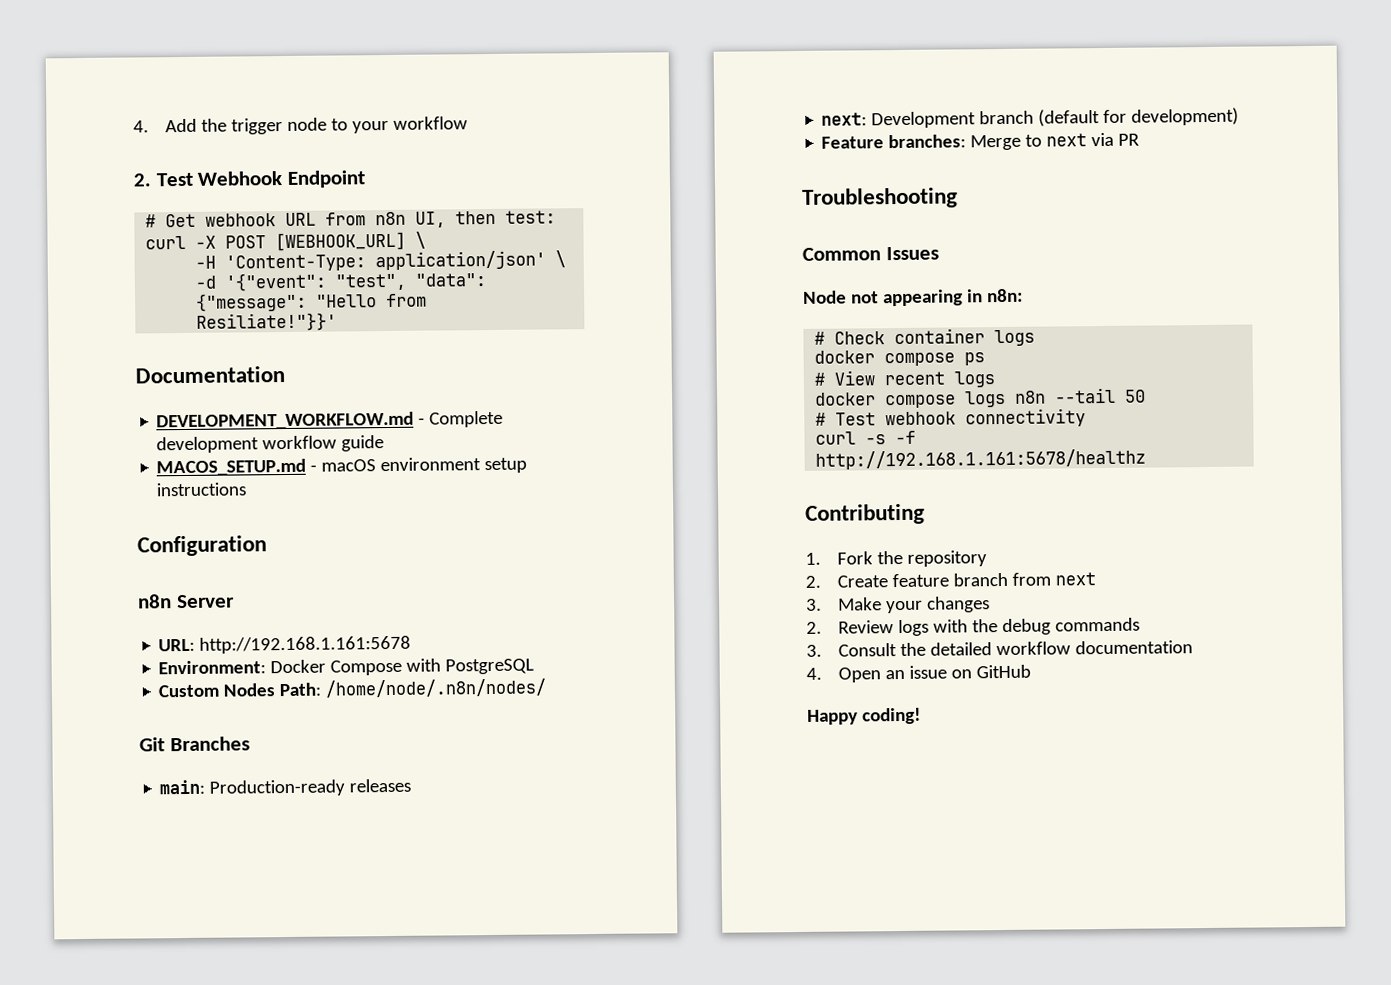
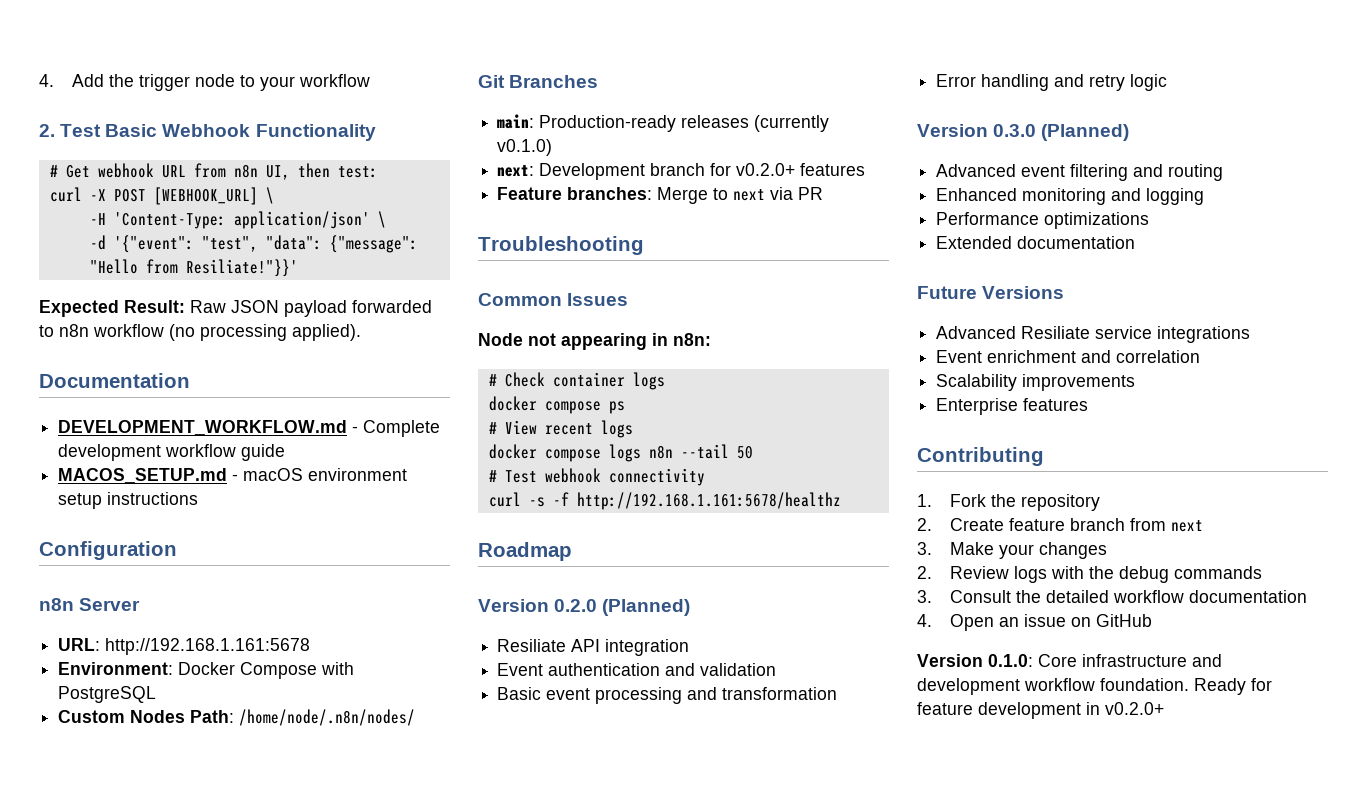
[197,170,366,188] Webhook Endpoint -> [105,124,376,141] Basic Webhook Functionality
(338, 322) none -> [39,300,432,317] [39,324,361,341] // Expected Result: Raw JSON payload forwarded to n8n workflow (no processing applied).
(412, 785) none -> [754,115,830,132] [497,139,553,156] (currently v0.1.0)
[1038,107,1240,127] (default for development) -> [710,163,866,176] for v0.2.0+ features
(1147, 459) none -> [478,542,572,561] [478,599,691,616] [497,639,690,656] [497,663,777,676] [497,687,838,704] [936,74,1168,91] [917,124,1130,141] [936,164,1224,181] [936,188,1205,205] [936,212,1150,229] [936,236,1136,249] [917,286,1065,299] [936,326,1251,343] [936,350,1201,363] [936,374,1136,391] [936,398,1089,415] // Roadmap // Version 0.2.0 (Planned) // Resiliate API integration // Event authentication and validation // Basic event processing and transformation // Error handling and retry logic // Version 0.3.0 (Planned) // Advanced event filtering and routing // Enhanced monitoring and logging // Performance optimizations // Extended documentation // Future Versions // Advanced Resiliate service integrations // Event enrichment and correlation // Scalability improvements // Enterprise features
[807,707,921,725] Happy coding! -> [917,654,1222,667] [917,678,1272,695] [917,702,1164,719] Version 0.1.0: Core infrastructure and development workflow foundation. Ready for feature development in v0.2.0+

